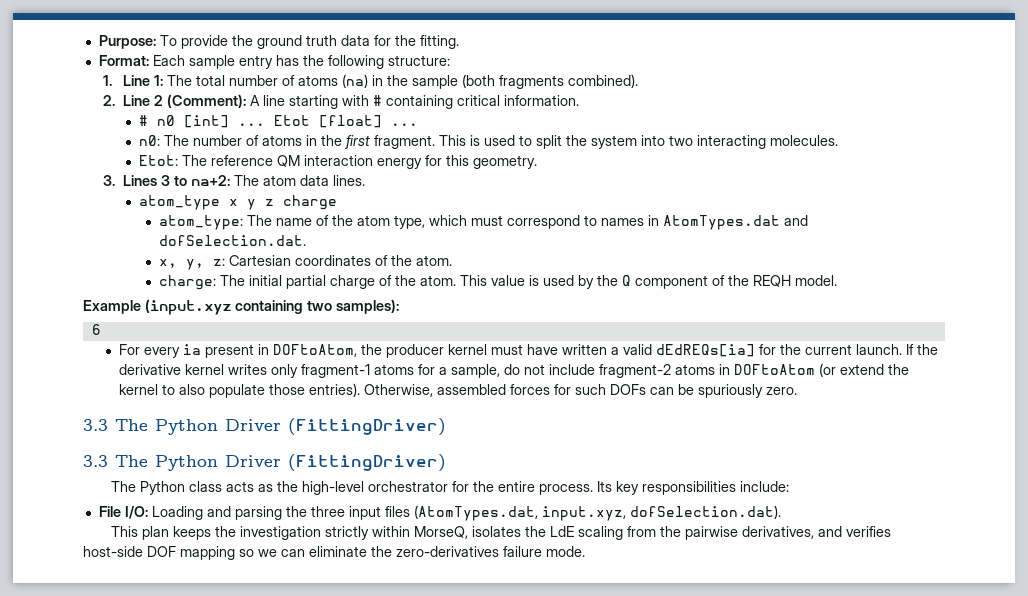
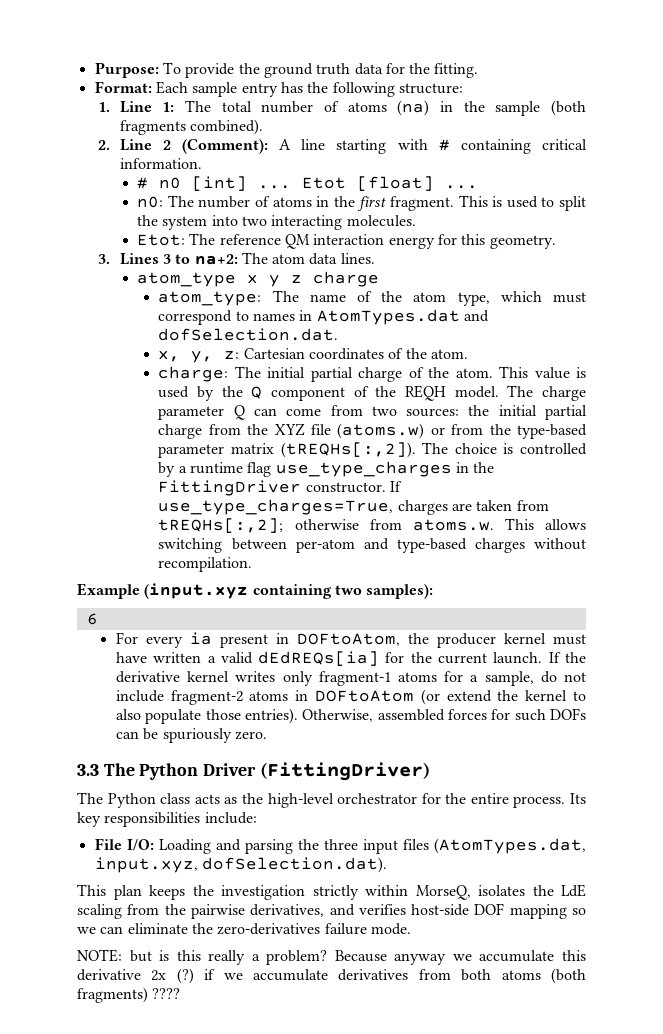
(837, 280) none -> [507,385,586,401] [158,405,587,420] [158,423,587,439] [158,442,587,458] [158,461,495,477] [158,480,403,496] [158,499,549,515] [158,518,586,533] [158,538,586,553] [158,557,253,572] The charge parameter Q can come from two sources: the initial partial charge from the XYZ file (atoms.w) or from the type-based parameter matrix (tREQHs[:,2]). The choice is controlled by a runtime flag use_type_charges in the FittingDriver constructor. If use_type_charges=True, charges are taken from tREQHs[:,2]; otherwise from atoms.w. This allows switching between per-atom and type-based charges without recompilation.
[83,454,446,472] // 3.3 The Python Driver (FittingDriver) -> (430, 771) none
(585, 551) none -> [77,949,587,965] [77,968,586,984] [77,987,181,1003] // NOTE: but is this really a problem? Because anyway we accumulate this derivative 2x (?) if we accumulate derivatives from both atoms (both fragments) ????

